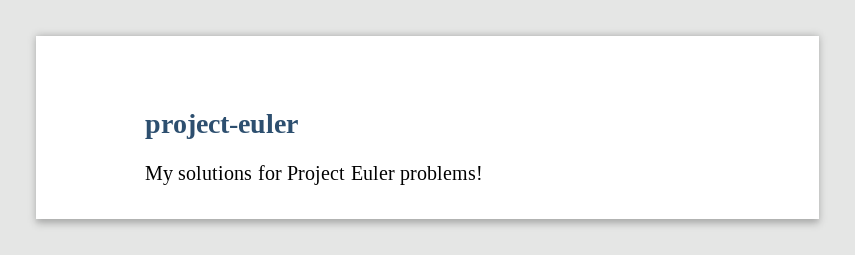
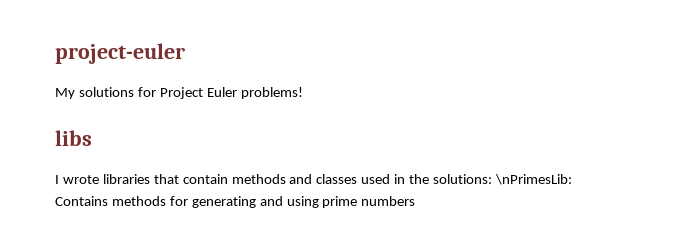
(483, 175) none -> [55,130,92,146] [55,174,572,185] [55,196,416,208] // libs // I wrote libraries that contain methods and classes used in the solutions: \nPrimesLib: Contains methods for generating and using prime numbers

